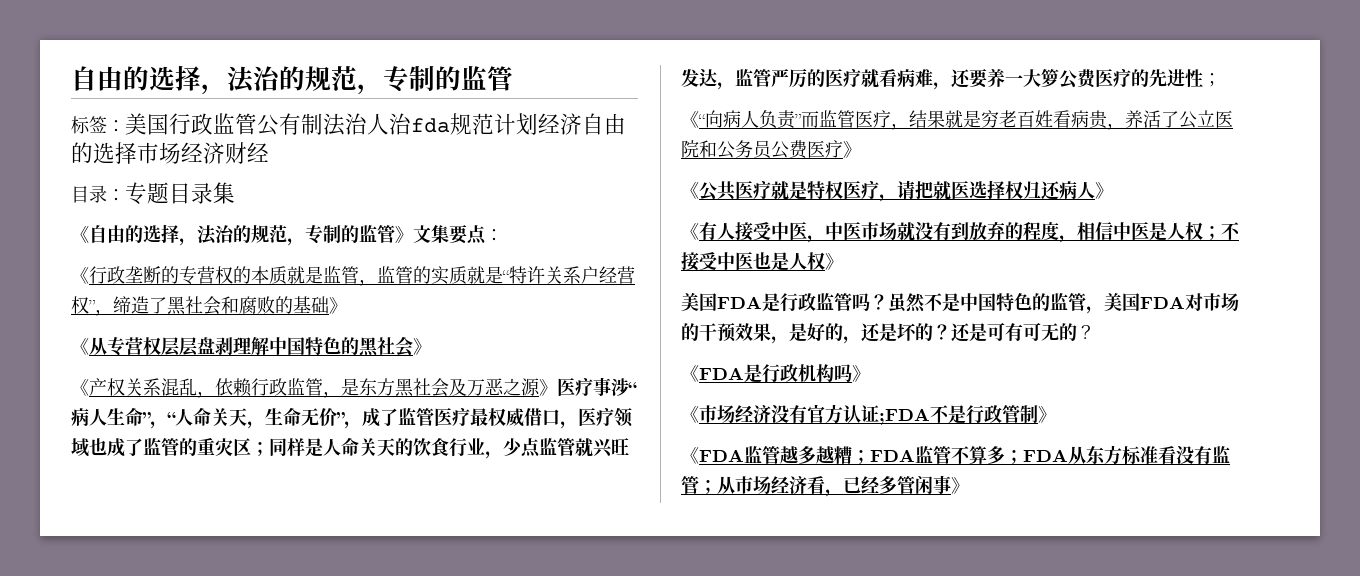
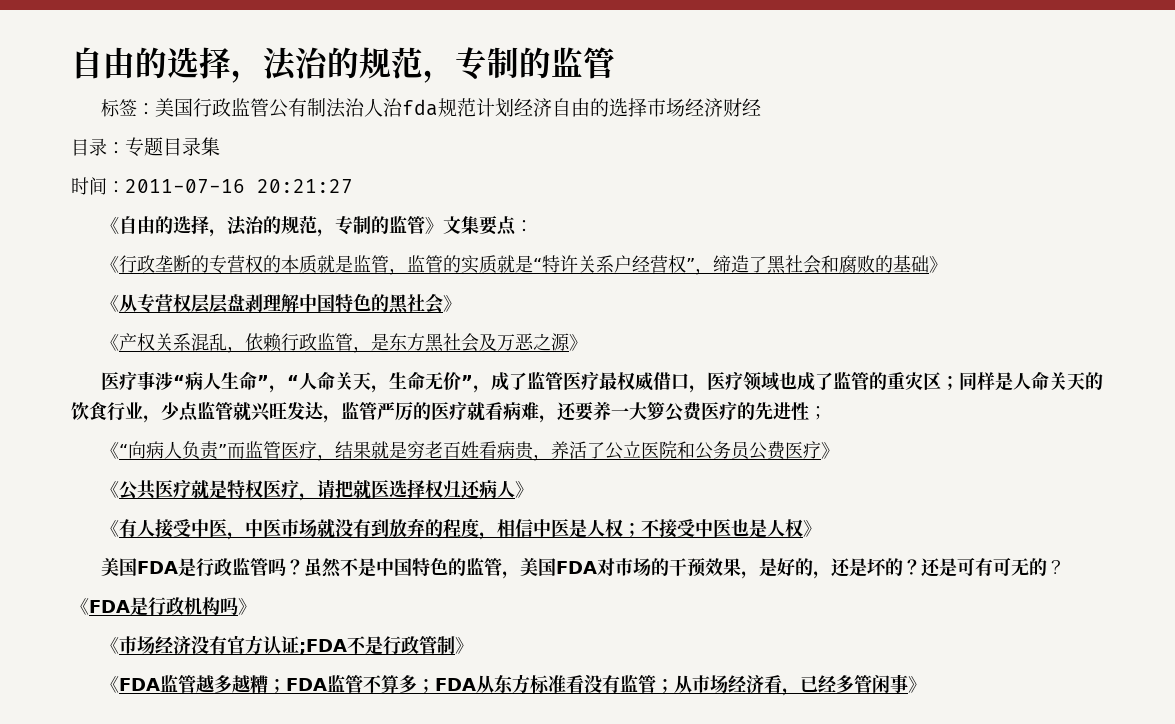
(235, 193) none -> [71,177,353,195] // 时间：2011-07-16 20:21:27
(557, 387) none -> (588, 342) //

